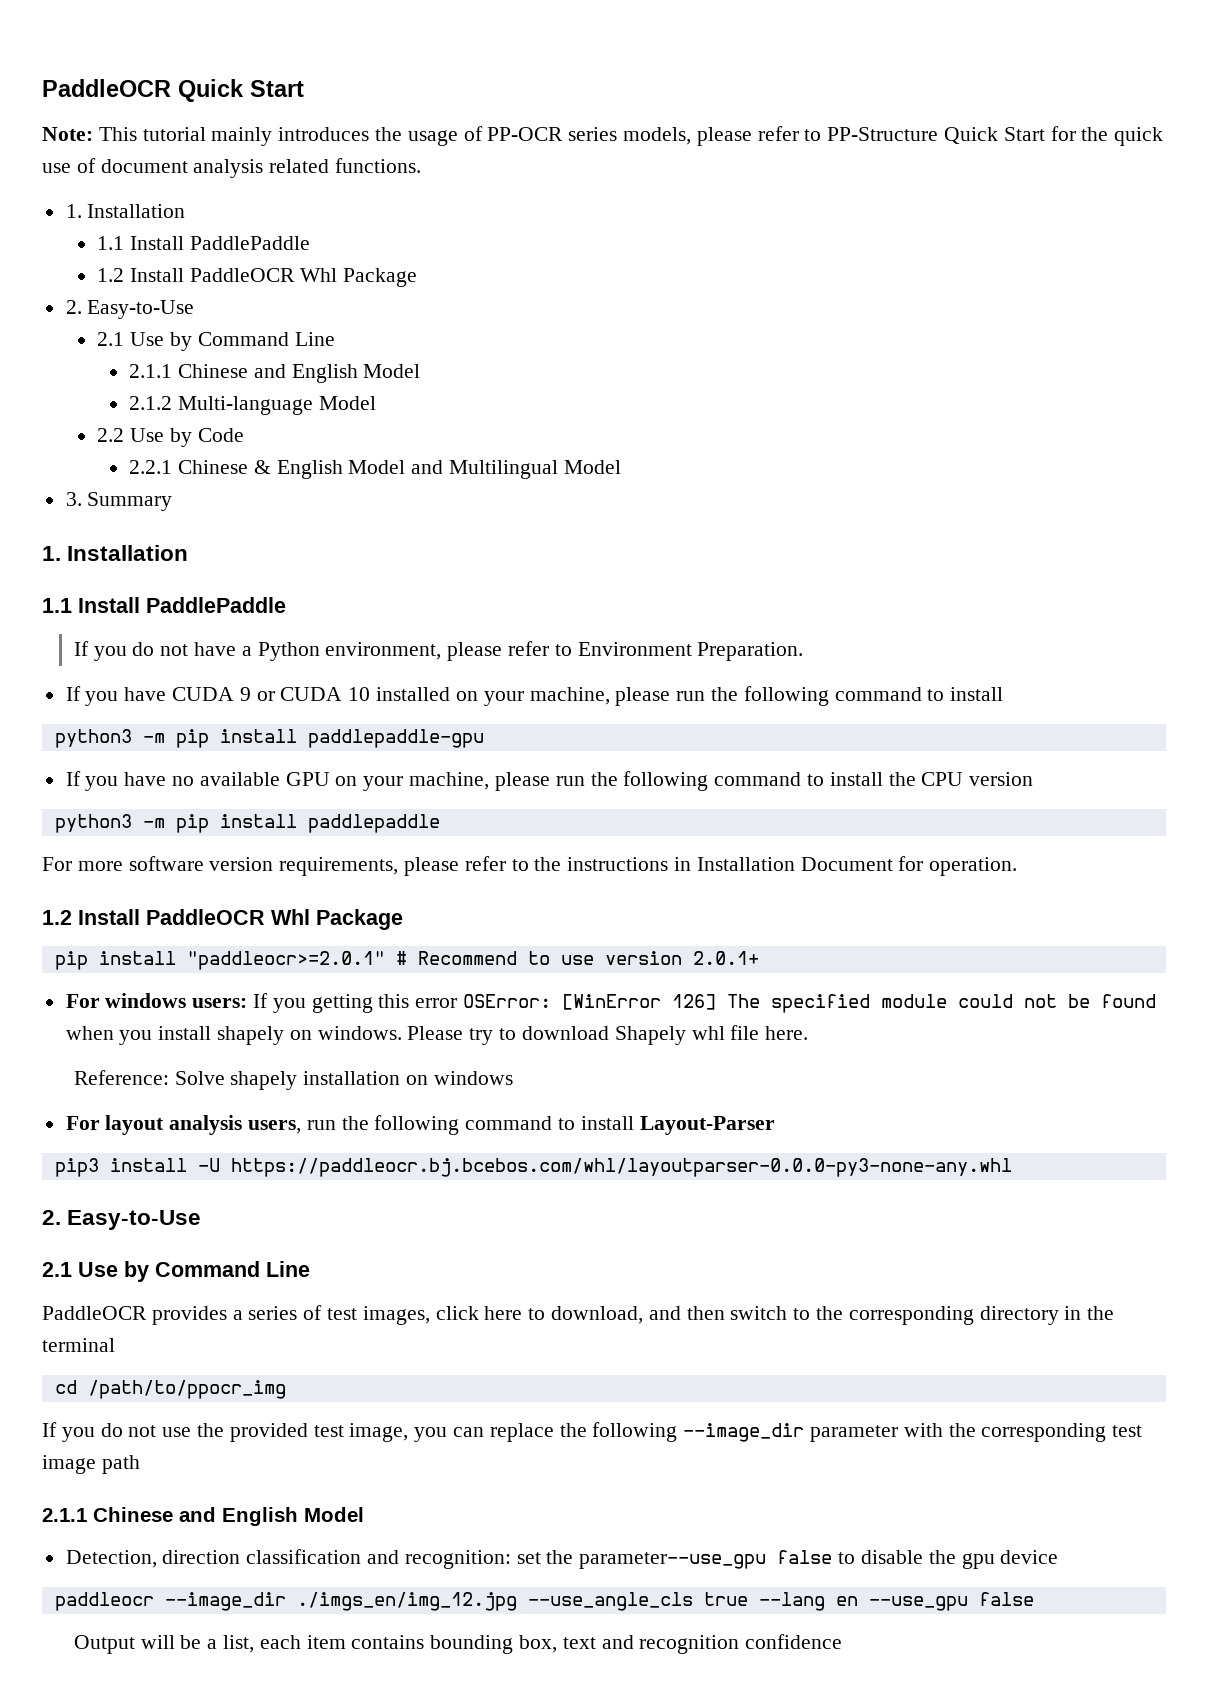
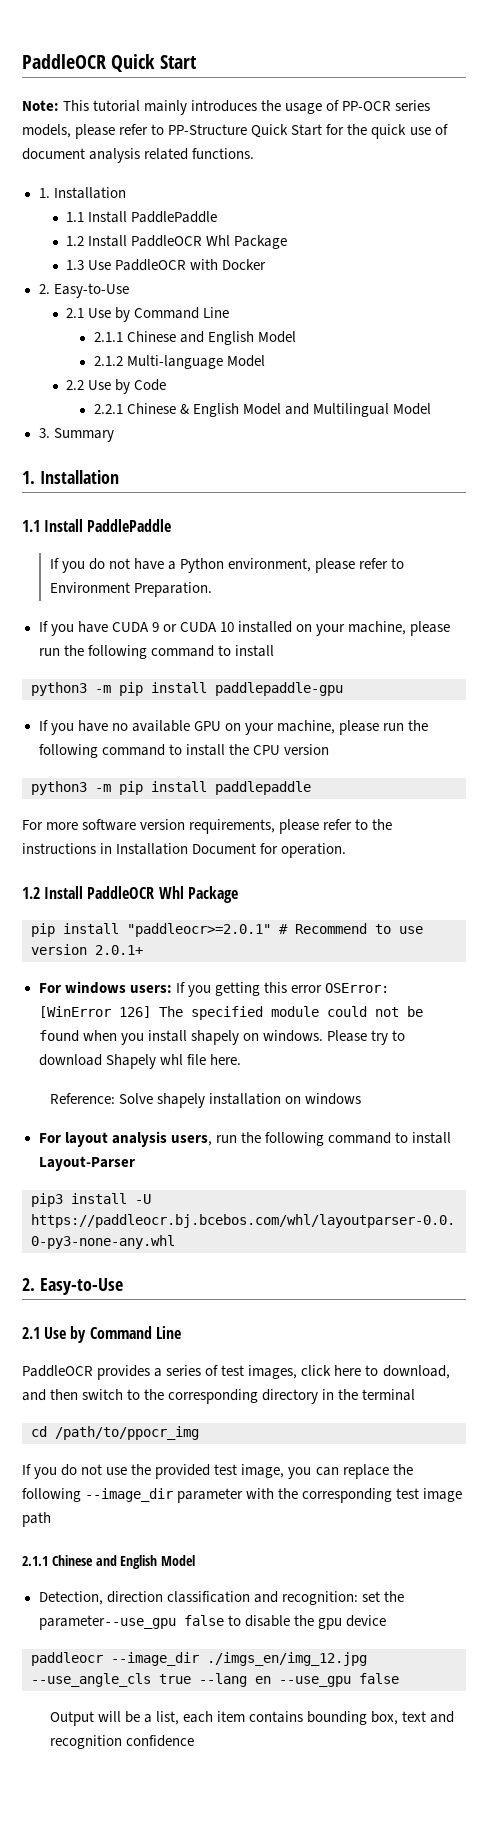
(417, 277) none -> [66,259,267,271] // 1.3 Use PaddleOCR with Docker

